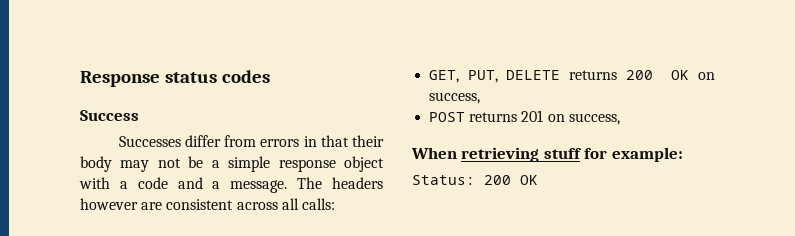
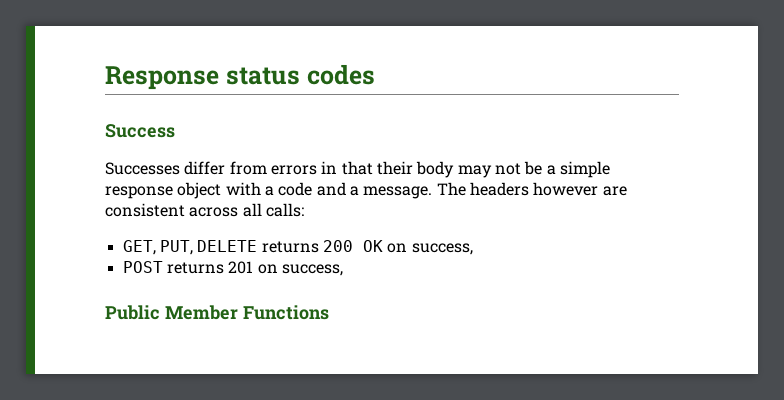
[411,147,683,162] [412,175,538,185] When retrieving stuff for example: // Status: 200 OK -> [105,305,329,320] Public Member Functions

